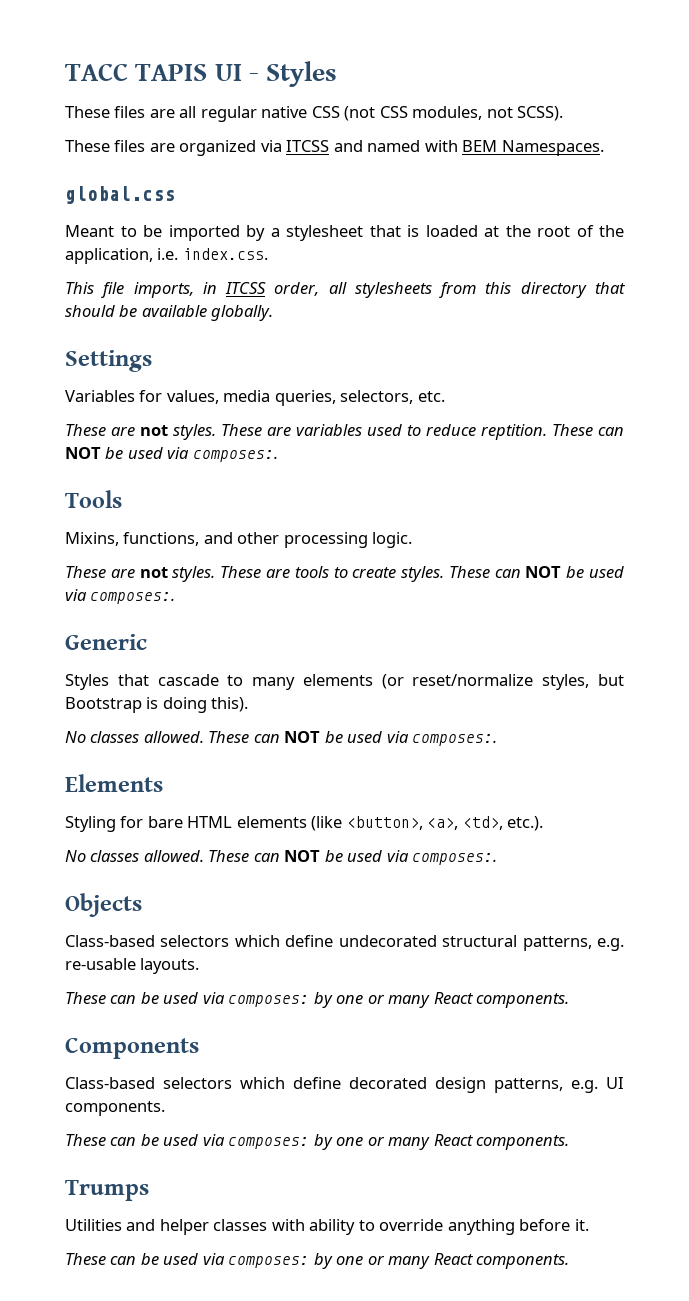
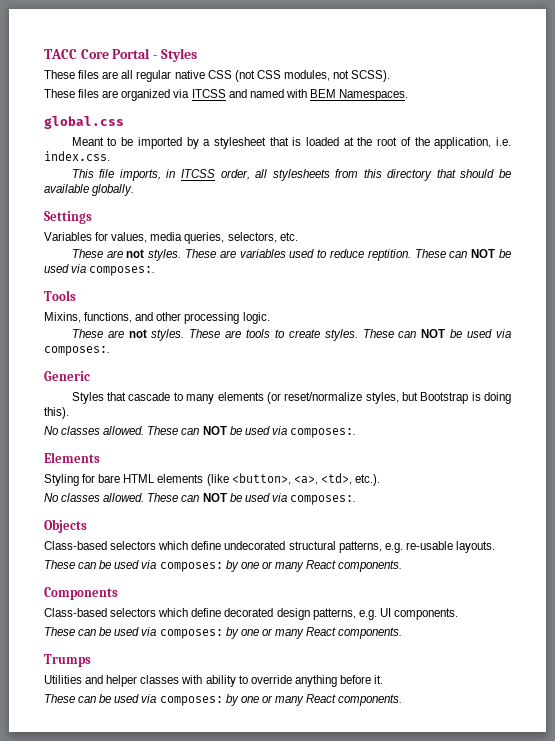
[135,64,242,81] TAPIS UI -> [80,48,151,59] Core Portal

